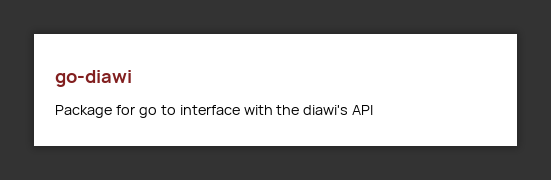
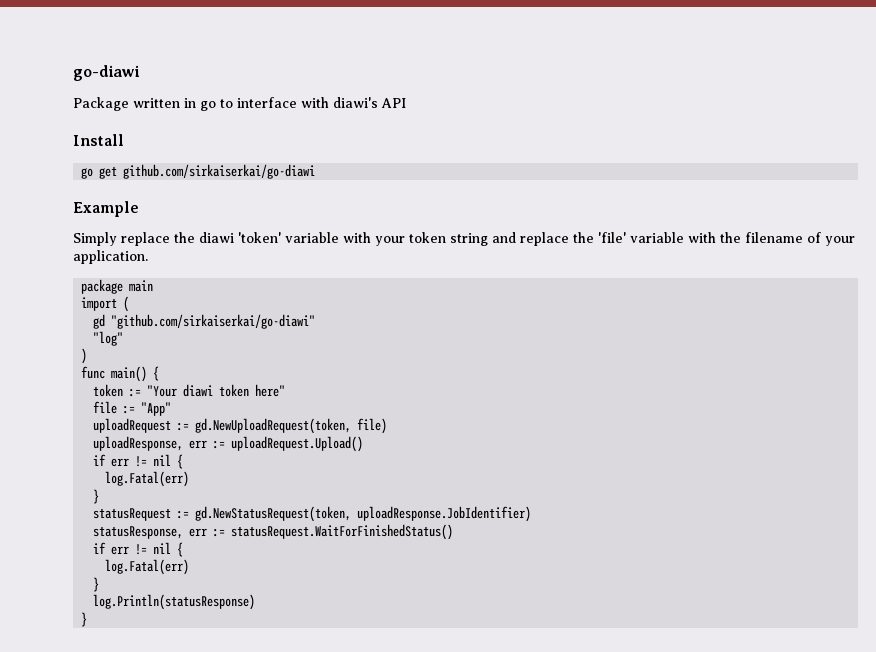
[115,105,135,115] for -> [133,98,196,108] written in
[276,105,300,115] the -> (329, 102) none
(374, 110) none -> [73,134,124,146] [81,164,316,179] [73,201,139,217] [73,232,855,246] [73,250,148,264] [81,279,154,294] [81,296,130,312] [93,314,316,329] [93,331,124,346] [81,348,88,364] [81,366,160,382] [93,384,286,397] [93,401,172,416] [93,418,388,434] [93,436,364,452] [93,454,184,469] [105,471,190,487] [93,489,100,504] [93,506,532,522] [93,524,454,540] [93,542,184,557] [105,559,190,575] [93,577,100,592] [93,594,256,610] [81,612,88,627] // Install // go get github.com/sirkaiserkai/go-diawi // Example // Simply replace the diawi 'token' variable with your token string and replace the 'file' variable with the filename of your application. // package main // import ( // gd "github.com/sirkaiserkai/go-diawi" // "log" // ) // func main() { // token := "Your diawi token here" // file := "App" // uploadRequest := gd.NewUploadRequest(token, file) // uploadResponse, err := uploadRequest.Upload() // if err != nil { // log.Fatal(err) // } // statusRequest := gd.NewStatusRequest(token, uploadResponse.JobIdentifier) // statusResponse, err := statusRequest.WaitForFinishedStatus() // if err != nil { // log.Fatal(err) // } // log.Println(statusResponse) // }

